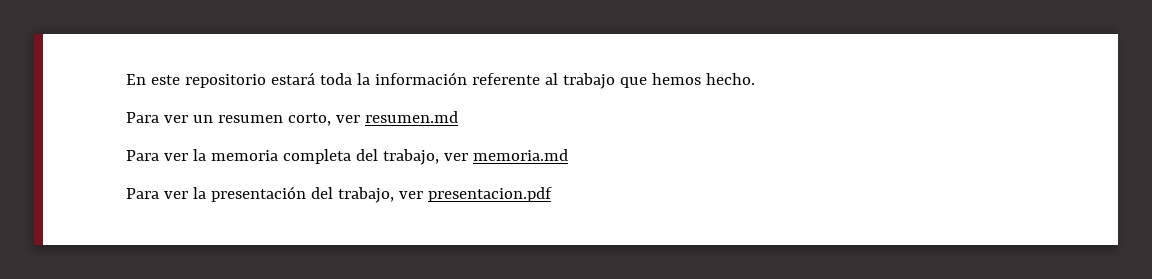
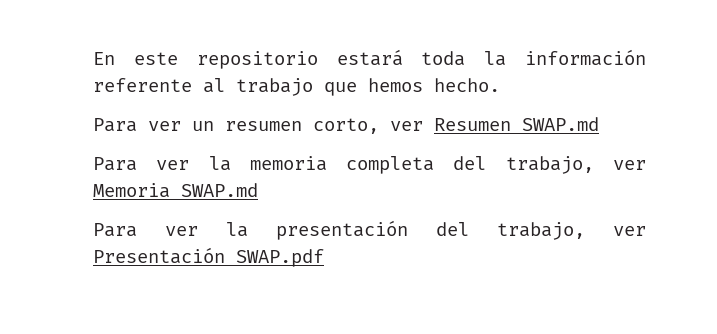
[364,111,458,123] resumen.md -> [434,117,599,131] Resumen SWAP.md
[472,149,568,161] memoria.md -> [93,183,258,198] Memoria SWAP.md
[427,187,552,202] presentacion.pdf -> [93,247,324,267] Presentación SWAP.pdf

